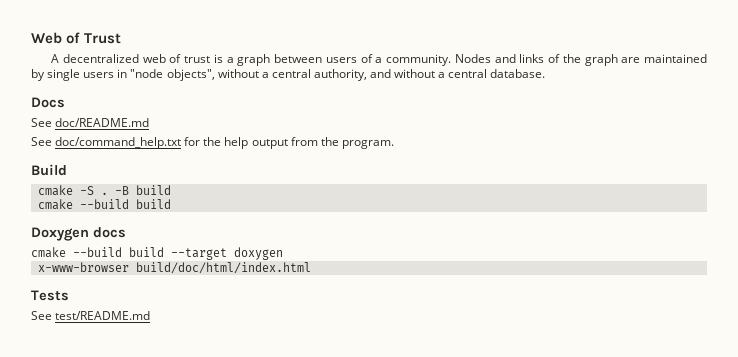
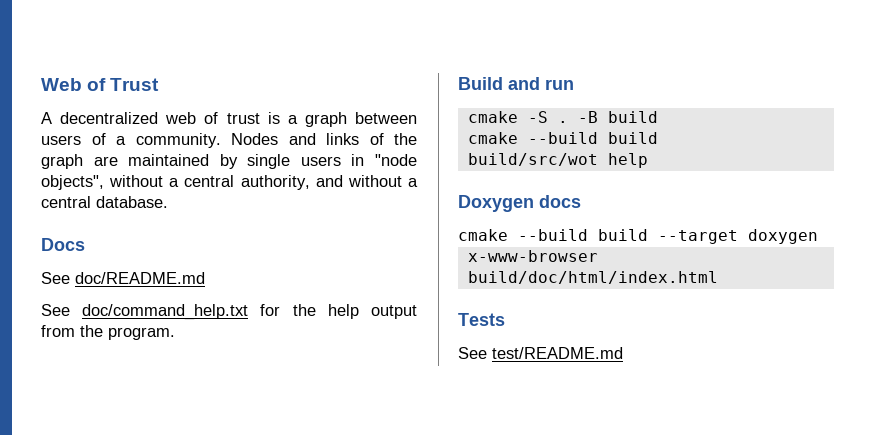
(67, 170) none -> [508,77,574,90] and run
(171, 204) none -> [467,153,648,168] // build/src/wot help

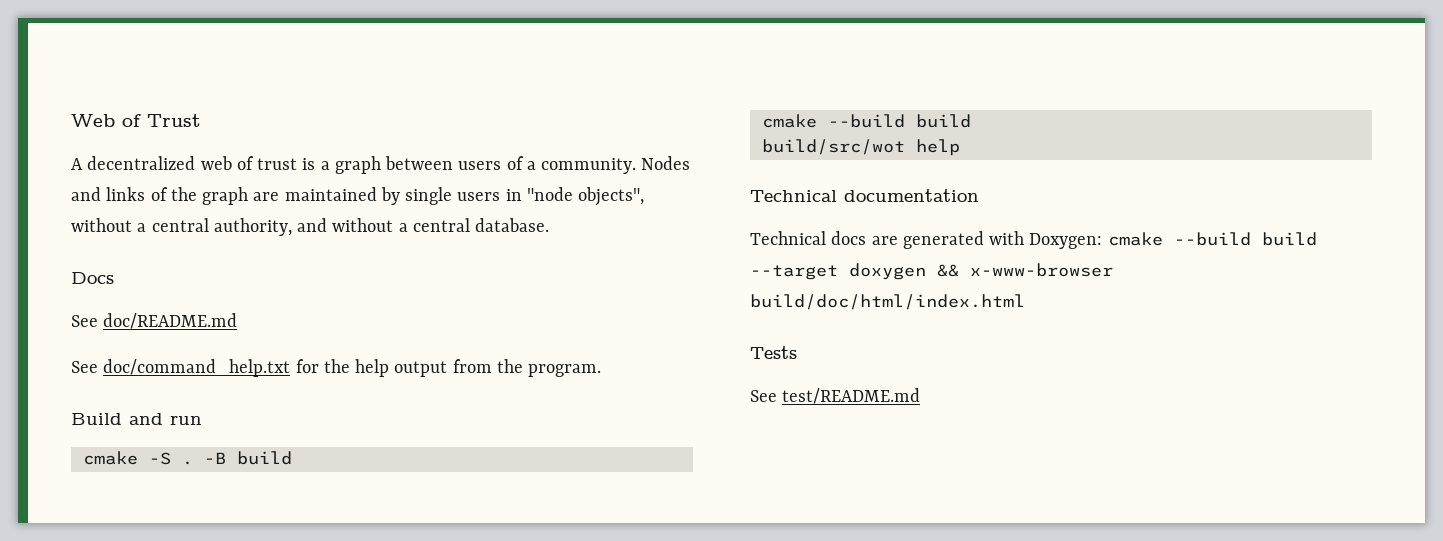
[458,195,581,212] Doxygen docs // -> [750,189,979,202] [750,231,1103,249] Technical documentation // Technical docs are generated with Doxygen:
(818, 236) // -> [937,264,959,277] &&

